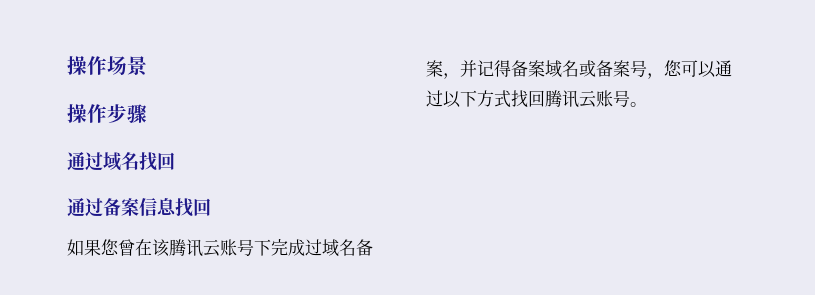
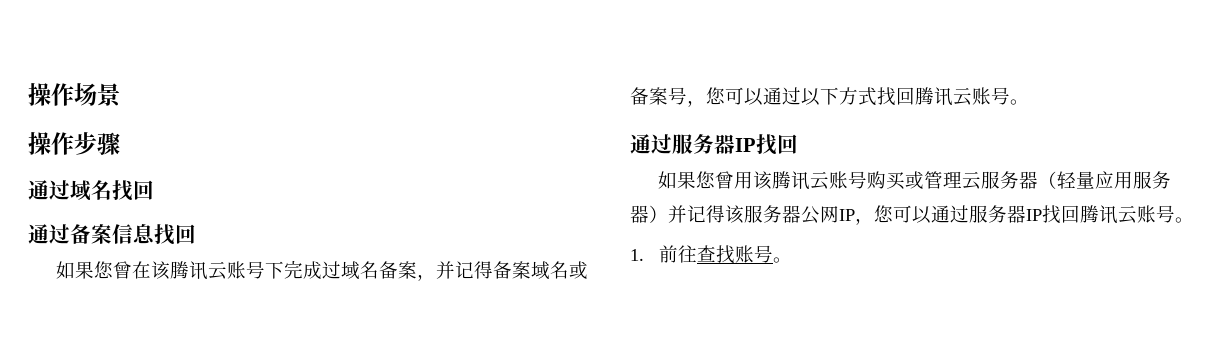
(647, 104) none -> [630,134,798,155] [657,171,1171,190] [630,205,1194,225] [630,245,793,264] // 通过服务器IP找回 // 如果您曾用该腾讯云账号购买或管理云服务器（轻量应用服务器）并记得该服务器公网IP，您可以通过服务器IP找回腾讯云账号。 // 1.前往查找账号。

